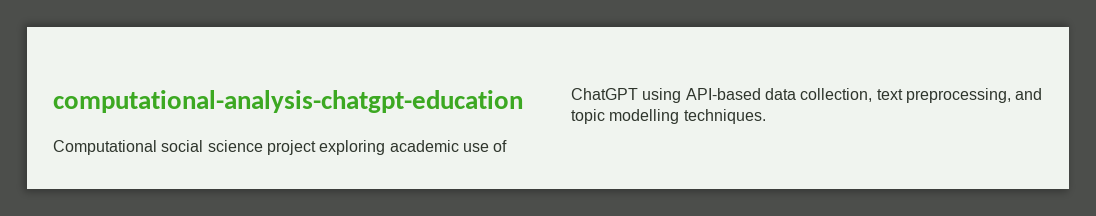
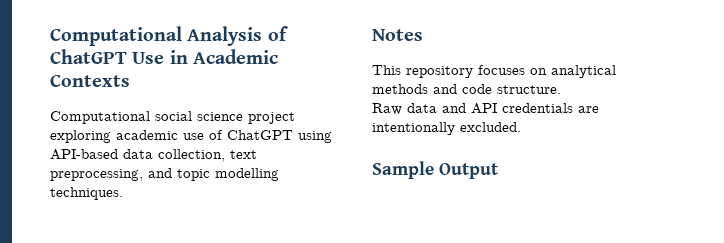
[53,90,523,113] computational-analysis-chatgpt-education -> [50,26,288,46] [50,49,278,64] [50,74,130,87] Computational Analysis of ChatGPT Use in Academic Contexts
(766, 116) none -> [372,29,423,41] [372,65,616,78] [372,84,561,94] [372,103,599,115] [372,122,521,135] [372,161,499,179] // Notes // This repository focuses on analytical methods and code structure. // Raw data and API credentials are intentionally excluded. // Sample Output

